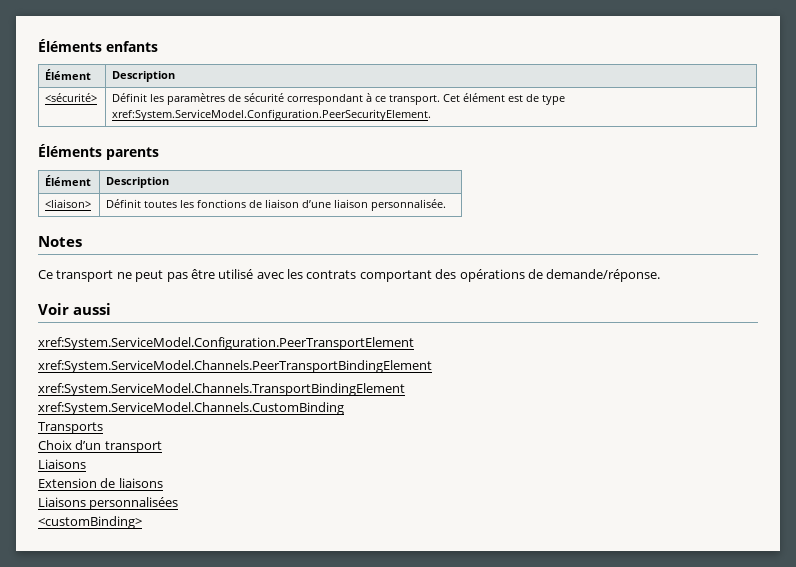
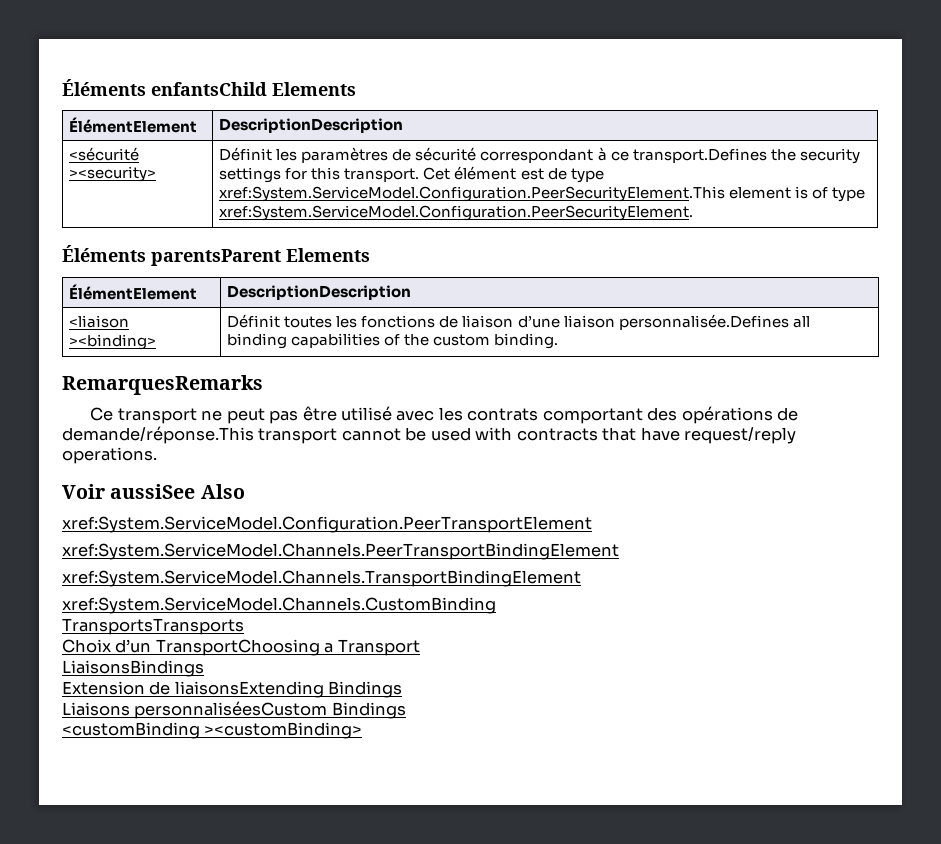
[38,39,158,52] [45,69,92,80] [112,71,176,82] [45,93,98,102] Éléments enfants // Élément | Description // <sécurité> -> [62,79,356,96] [69,117,198,133] [219,118,404,133] [69,147,140,161] [69,166,157,182] Éléments enfantsChild Elements // ÉlémentElement | DescriptionDescription // <sécurité ><security>
(387, 99) none -> [632,148,860,164] [219,167,341,183] transport.Defines the security settings for this
[112,109,432,121] [38,144,159,160] [45,175,92,186] [106,177,170,188] [45,199,92,208] xref:System.ServiceModel.Configuration.PeerSecurityElement. // Éléments parents // Élément | Description // <liaison> -> [219,186,866,202] [219,205,694,221] [62,245,370,266] [69,284,198,300] [227,285,412,300] [69,315,130,328] [69,334,157,350] xref:System.ServiceModel.Configuration.PeerSecurityElement.This element is of type xref:System.ServiceModel.Configuration.PeerSecurityElement. // Éléments parentsParent Elements // ÉlémentElement | DescriptionDescription // <liaison ><binding>
[371,199,447,211] [38,236,82,247] personnalisée. // Notes -> [618,314,810,330] [227,333,559,349] [62,375,263,395] personnalisée.Defines all binding capabilities of the custom binding. // RemarquesRemarks
[546,269,661,282] demande/réponse. -> [62,426,797,444] [62,447,157,464] demande/réponse.This transport cannot be used with contracts that have request/reply operations.
[73,303,111,315] aussi -> [110,484,245,499] aussiSee Also
[38,422,103,434] Transports -> [62,618,244,635] TransportsTransports
[104,441,162,453] [38,459,86,469] transport // Liaisons -> [155,639,420,656] [62,660,204,677] TransportChoosing a Transport // LiaisonsBindings
[118,478,163,488] [38,497,179,510] [38,516,142,529] liaisons // Liaisons personnalisées // <customBinding> -> [174,681,403,698] [62,701,406,719] [62,722,363,739] liaisonsExtending Bindings // Liaisons personnaliséesCustom Bindings // <customBinding ><customBinding>

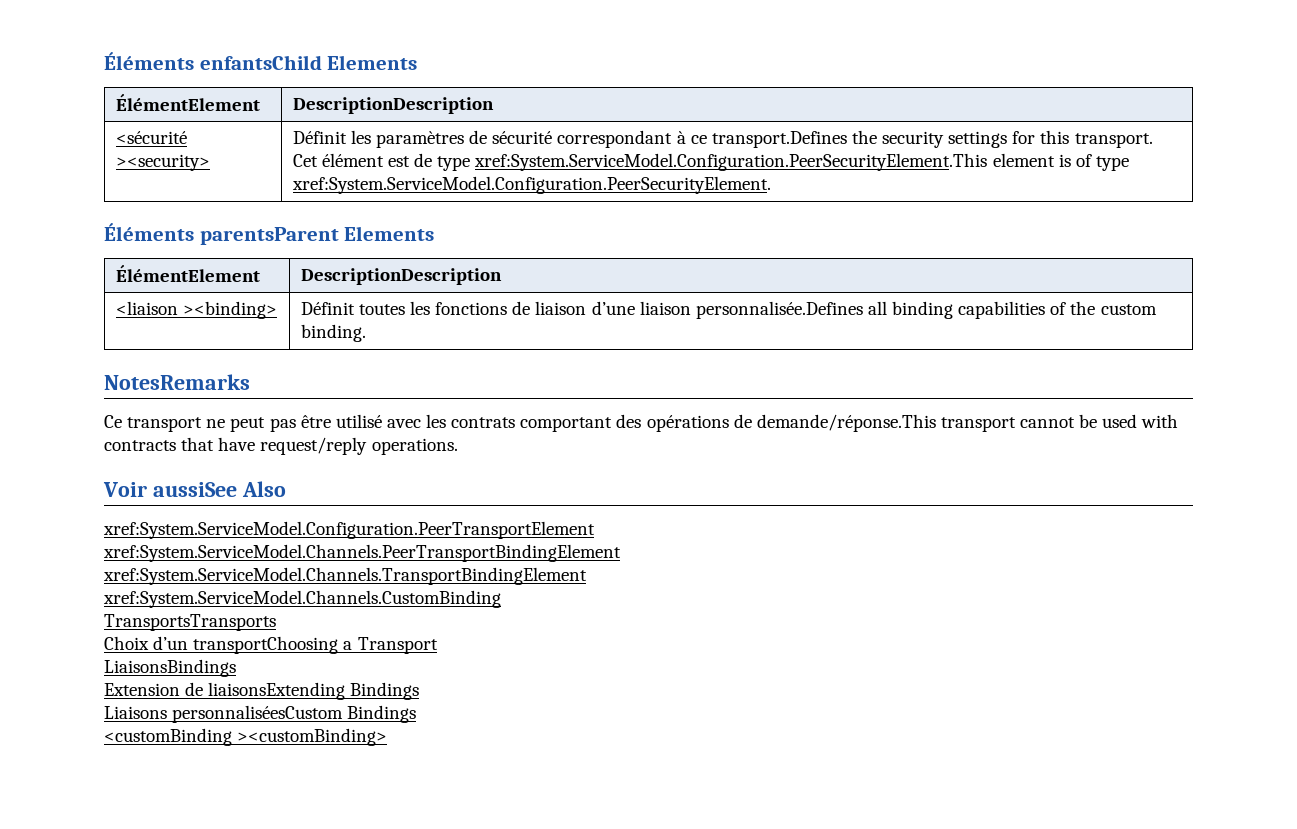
[62,375,263,395] RemarquesRemarks -> [104,374,250,390] NotesRemarks
[155,639,320,656] TransportChoosing -> [193,636,339,654] transportChoosing

